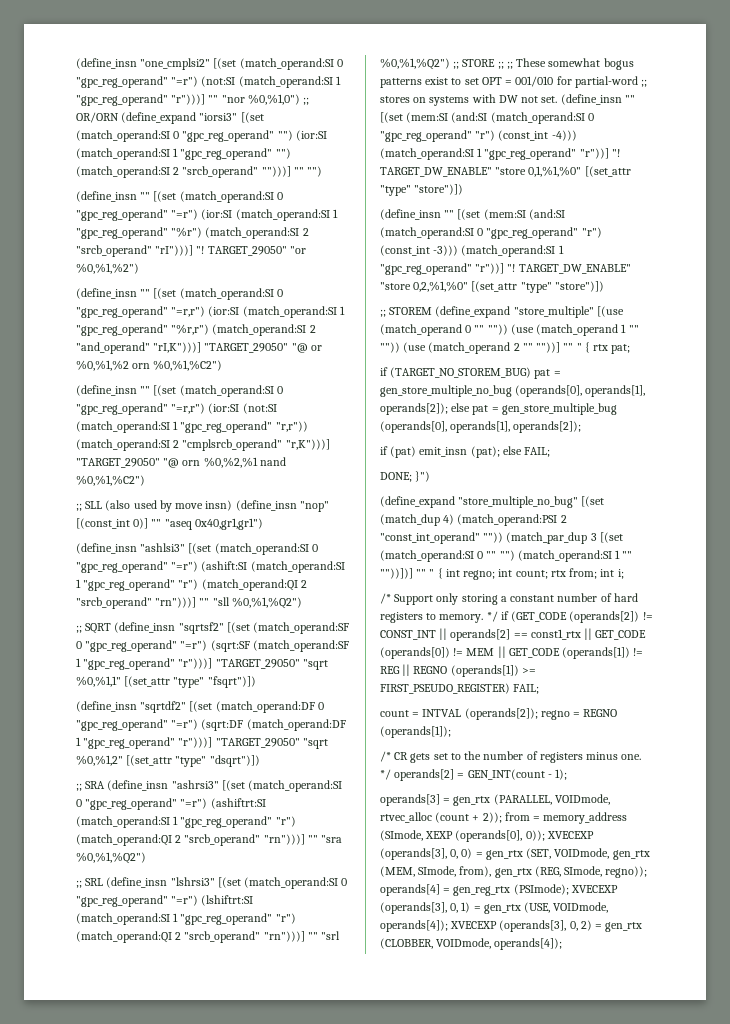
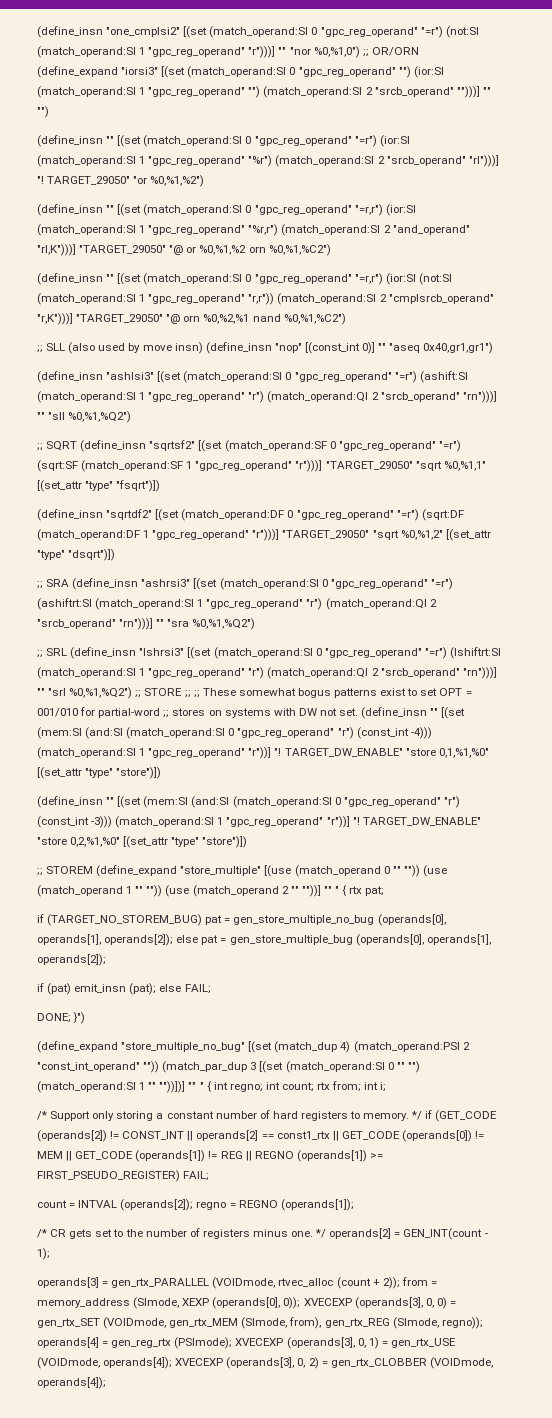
[453,794,610,806] gen_rtx (PARALLEL, VOIDmode, -> [111,1277,276,1289] gen_rtx_PARALLEL (VOIDmode,
[485,848,650,860] [380,866,603,878] gen_rtx (SET, VOIDmode, gen_rtx (MEM, SImode, from), gen_rtx (REG, SImode, -> [37,1317,439,1329] gen_rtx_SET (VOIDmode, gen_rtx_MEM (SImode, from), gen_rtx_REG (SImode,
[483,902,609,914] gen_rtx (USE, VOIDmode, -> [390,1338,456,1348] [37,1357,100,1369] gen_rtx_USE (VOIDmode,
[605,922,643,932] [380,938,492,949] gen_rtx (CLOBBER, VOIDmode, -> [330,1357,493,1369] gen_rtx_CLOBBER (VOIDmode,

